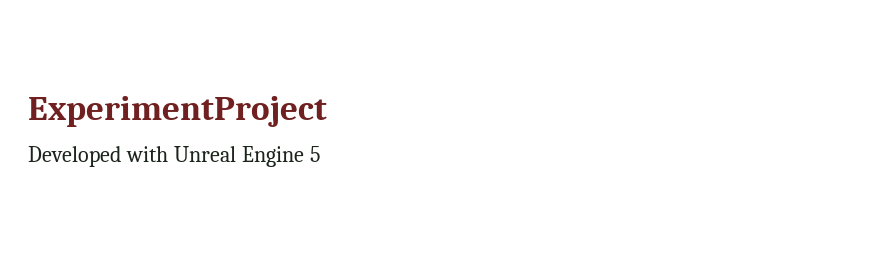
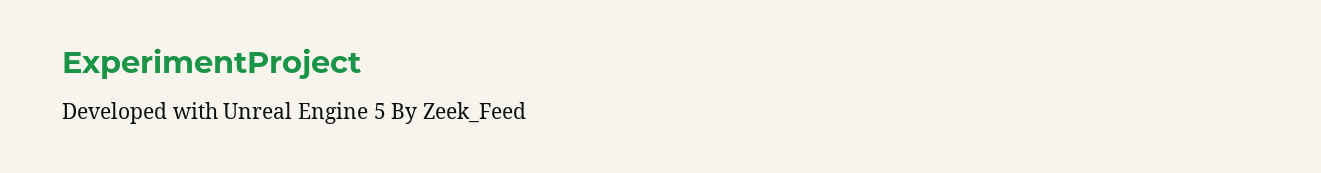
(320, 154) none -> [391,102,527,124] By Zeek_Feed

